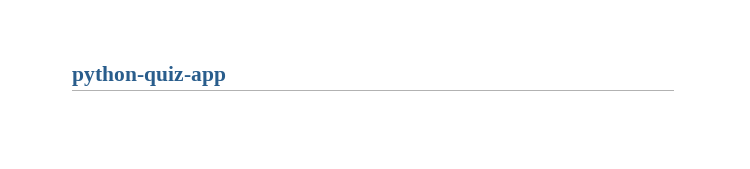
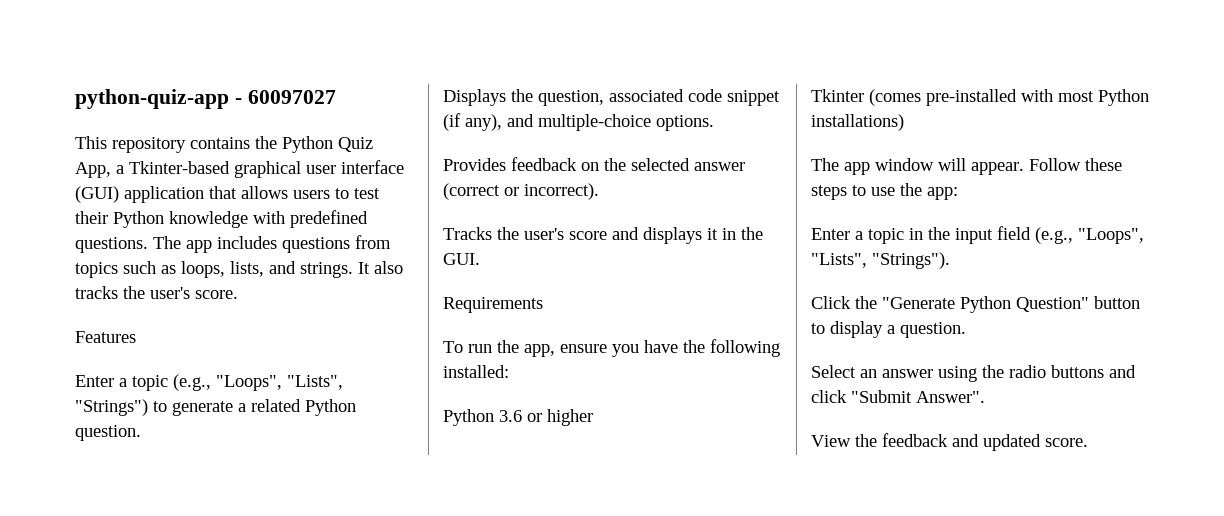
(226, 76) none -> [234,90,336,104] [75,136,373,153] [75,160,404,178] [75,186,380,203] [75,210,368,228] [75,235,391,253] [75,261,403,278] [75,286,238,299] [75,331,136,343] [75,374,343,391] [75,399,356,416] [75,425,141,441] [443,89,780,106] [443,113,714,131] [443,157,745,171] [443,183,599,200] [443,227,763,244] [443,253,480,265] [443,297,543,313] [443,339,780,357] [443,365,509,378] [443,409,593,426] [811,89,1149,106] [811,114,904,131] [811,158,1122,175] [811,183,958,200] [811,226,1144,244] [811,252,950,269] [811,296,1140,313] [811,321,966,338] [811,365,1136,382] [811,390,985,403] [811,433,1088,451] - 60097027 // This repository contains the Python Quiz App, a Tkinter-based graphical user interface (GUI) application that allows users to test their Python knowledge with predefined questions. The app includes questions from topics such as loops, lists, and strings. It also tracks the user's score. // Features // Enter a topic (e.g., "Loops", "Lists", "Strings") to generate a related Python question. // Displays the question, associated code snippet (if any), and multiple-choice options. // Provides feedback on the selected answer (correct or incorrect). // Tracks the user's score and displays it in the GUI. // Requirements // To run the app, ensure you have the following installed: // Python 3.6 or higher // Tkinter (comes pre-installed with most Python installations) // The app window will appear. Follow these steps to use the app: // Enter a topic in the input field (e.g., "Loops", "Lists", "Strings"). // Click the "Generate Python Question" button to display a question. // Select an answer using the radio buttons and click "Submit Answer". // View the feedback and updated score.

